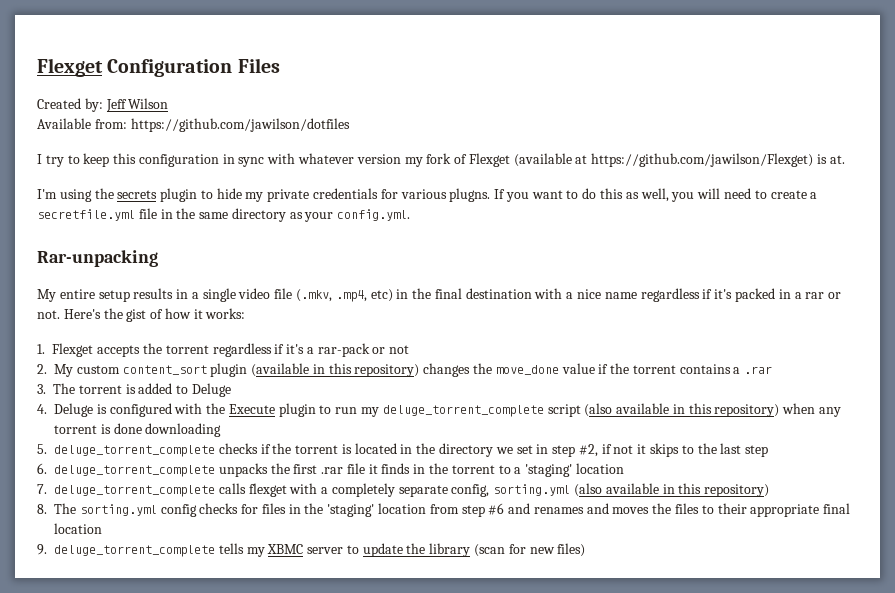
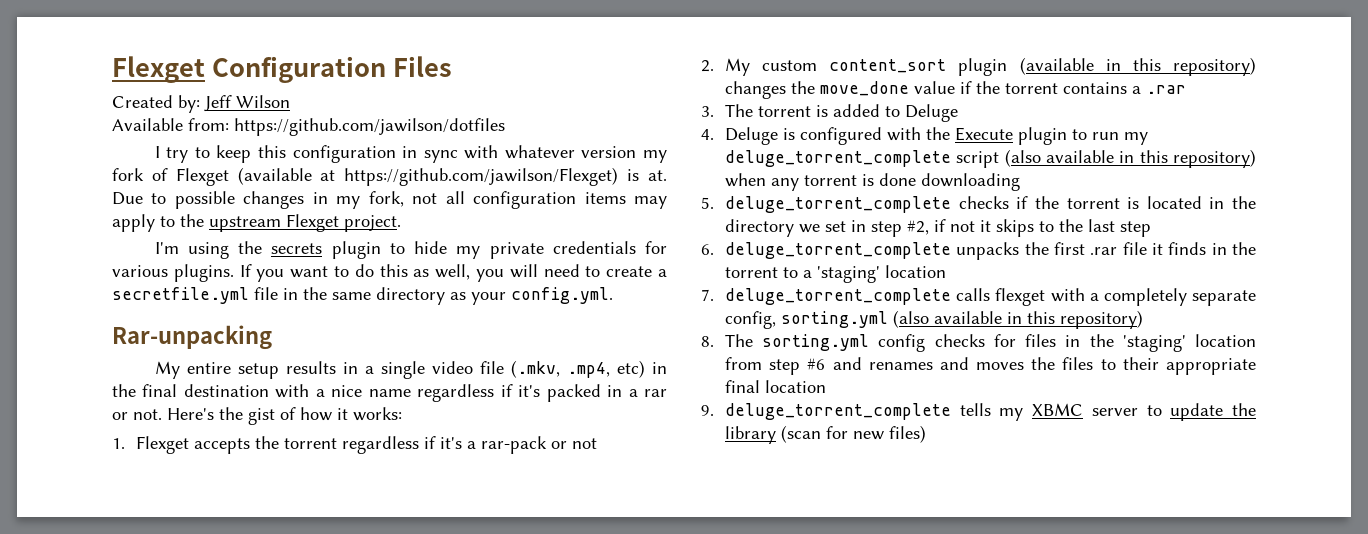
(845, 159) none -> [112,191,667,209] [112,214,401,232] Due to possible changes in my fork, not all configuration items may apply to the upstream Flexget project.
[449,188,491,202] plugns. -> [173,264,234,282] plugins.

